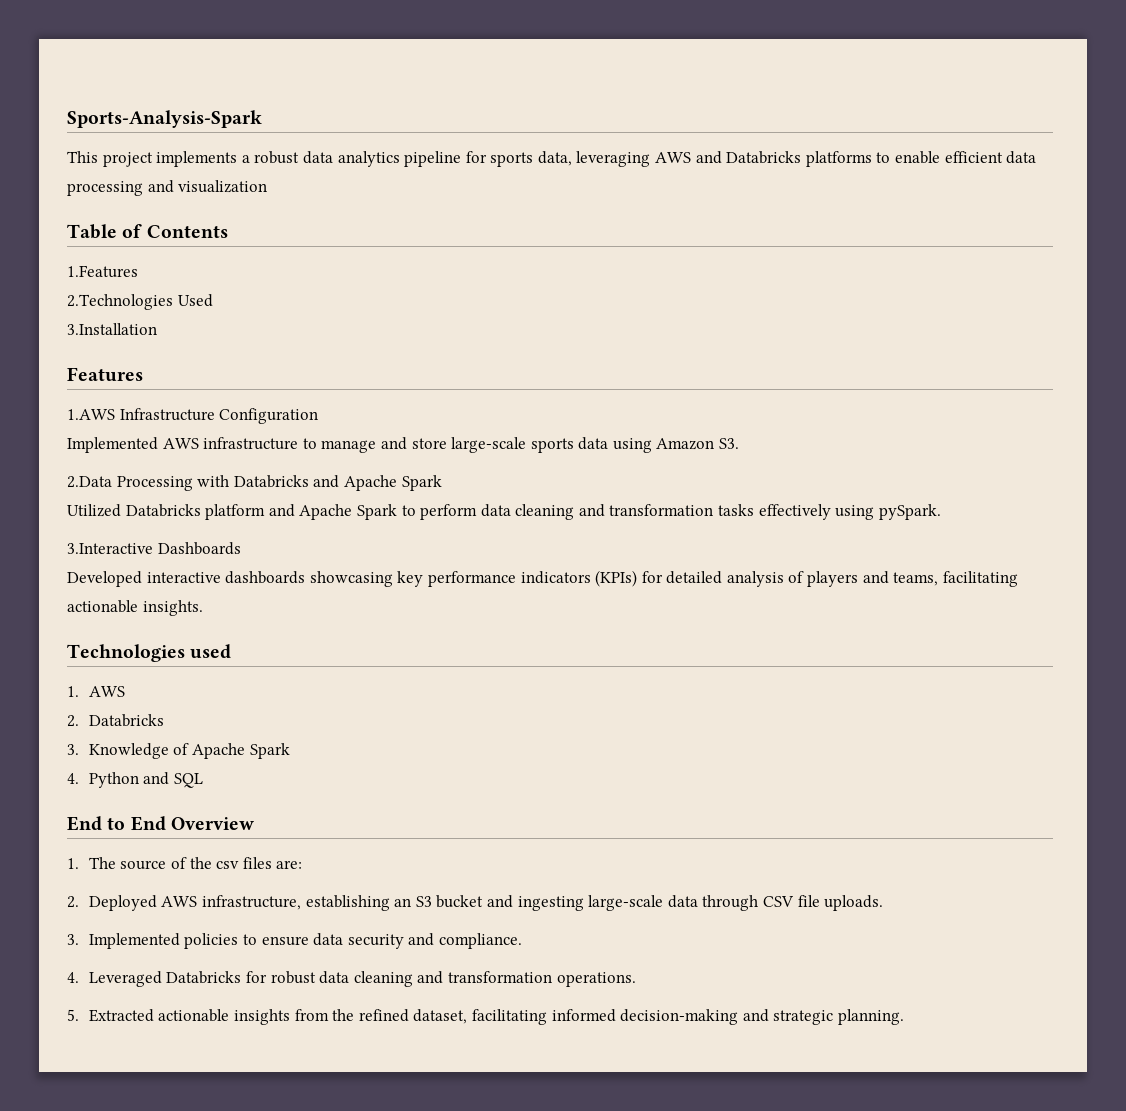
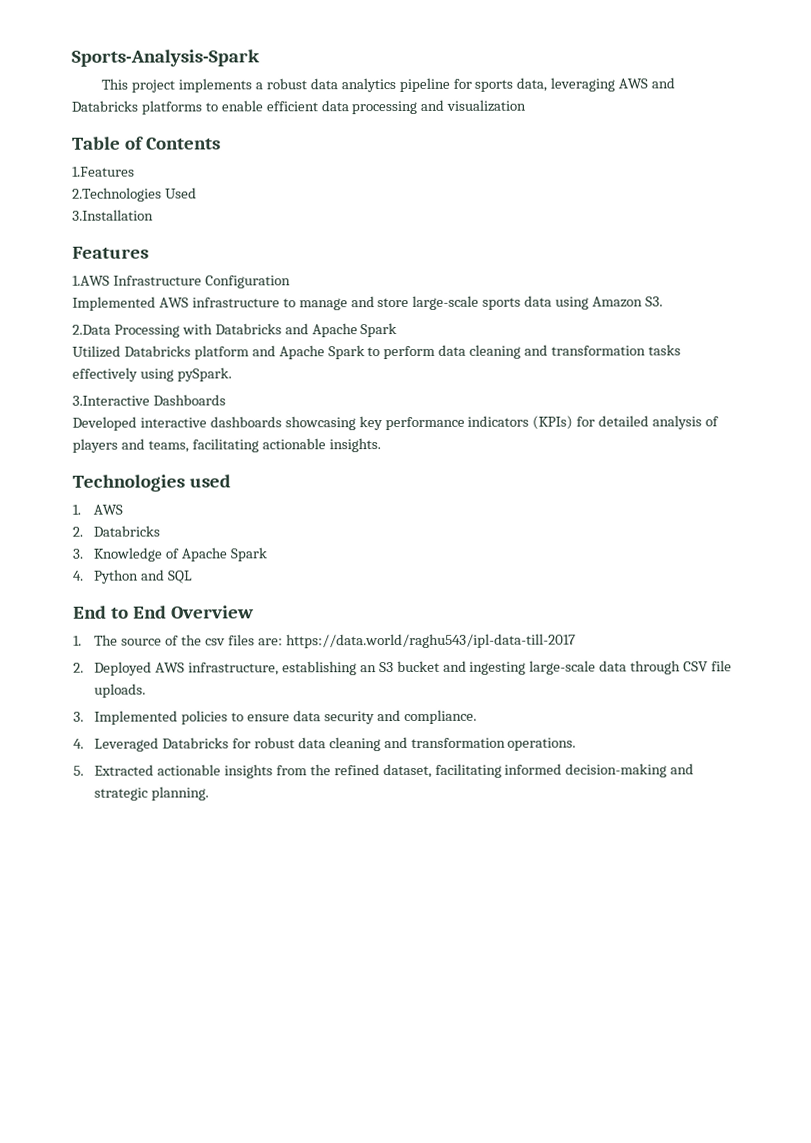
(303, 864) none -> [285,633,576,649] https://data.world/raghu543/ipl-data-till-2017

